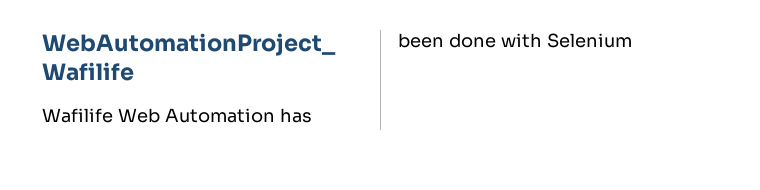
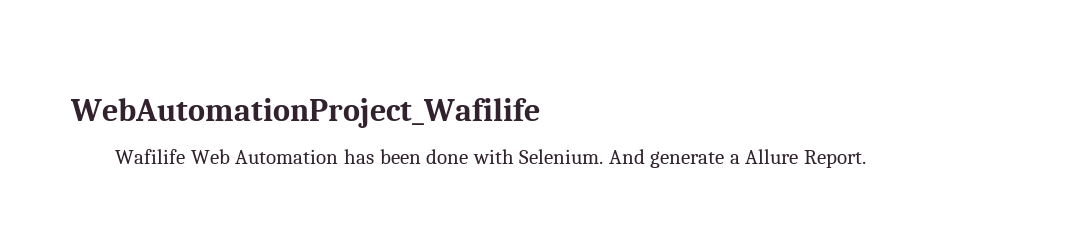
[546,33,632,48] Selenium -> [519,149,866,168] Selenium. And generate a Allure Report.

